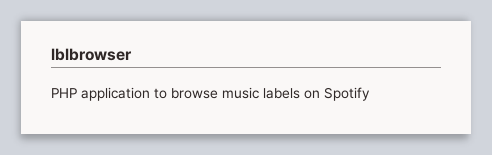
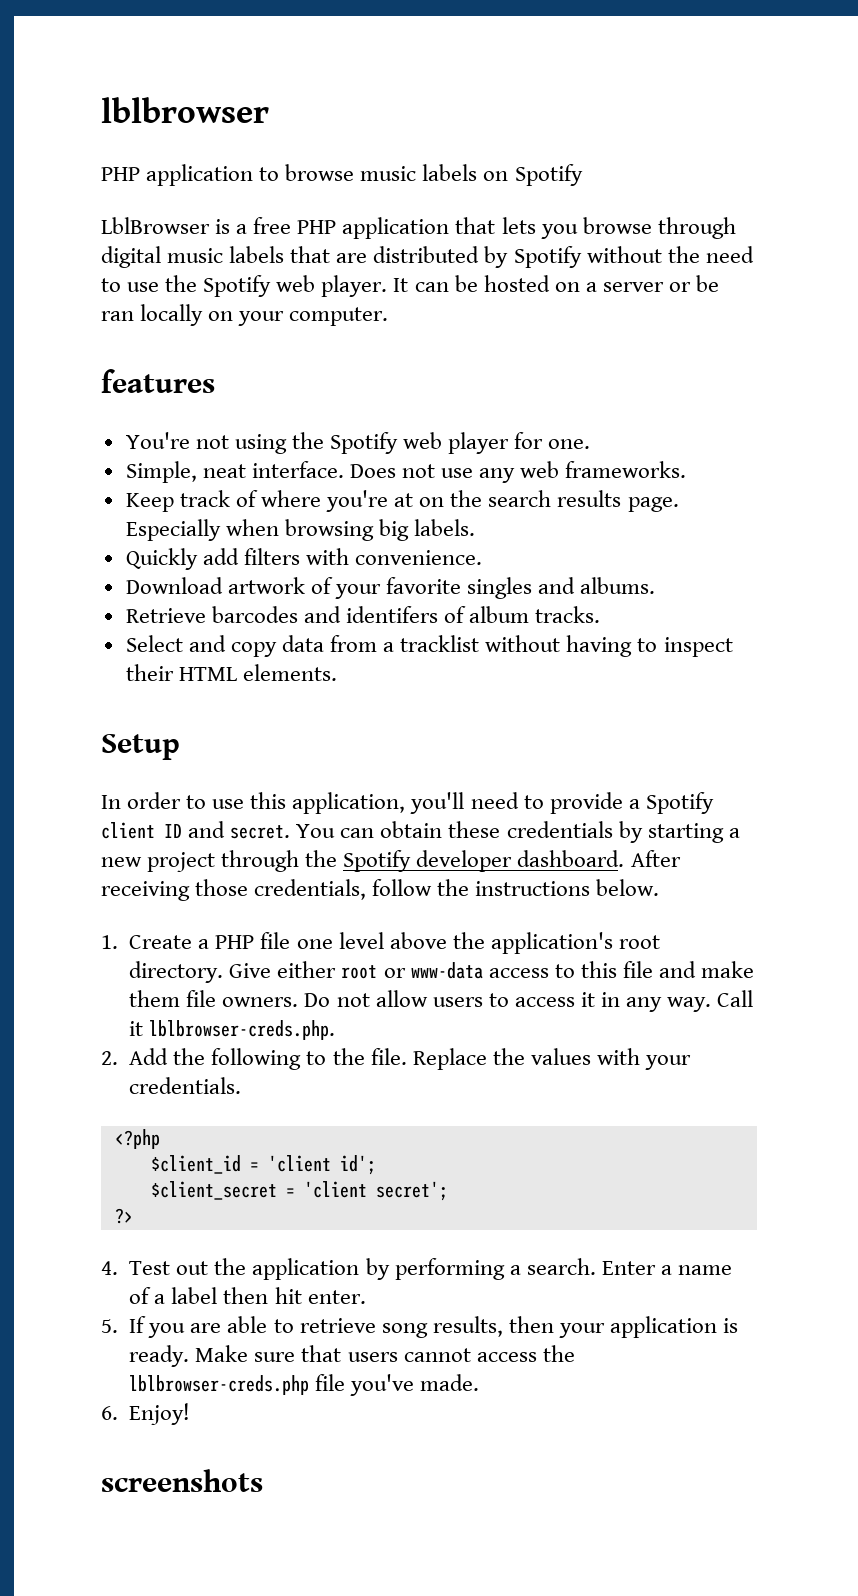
(370, 94) none -> [101,217,736,239] [101,246,754,268] [101,275,720,297] [101,304,389,326] [101,369,215,393] [125,432,591,454] [125,461,687,483] [125,490,679,512] [125,519,476,541] [125,548,483,570] [125,577,656,599] [125,606,601,623] [125,635,733,657] [125,664,337,681] [101,734,180,760] [101,792,714,814] [101,821,740,843] [101,850,681,872] [101,879,660,901] [101,932,660,954] [129,961,755,983] [129,990,754,1012] [129,1020,336,1040] [101,1048,691,1070] [129,1077,242,1094] [114,1129,160,1149] [150,1155,376,1175] [150,1181,448,1201] [114,1208,133,1224] [101,1258,732,1280] [129,1287,366,1304] [101,1316,739,1338] [129,1345,575,1367] [129,1374,480,1396] [101,1403,191,1425] [101,1469,263,1492] // LblBrowser is a free PHP application that lets you browse through digital music labels that are distributed by Spotify without the need to use the Spotify web player. It can be hosted on a server or be ran locally on your computer. // features // You're not using the Spotify web player for one. // Simple, neat interface. Does not use any web frameworks. // Keep track of where you're at on the search results page. Especially when browsing big labels. // Quickly add filters with convenience. // Download artwork of your favorite singles and albums. // Retrieve barcodes and identifers of album tracks. // Select and copy data from a tracklist without having to inspect their HTML elements. // Setup // In order to use this application, you'll need to provide a Spotify client ID and secret. You can obtain these credentials by starting a new project through the Spotify developer dashboard. After receiving those credentials, follow the instructions below. // 1. Create a PHP file one level above the application's root directory. Give either root or www-data access to this file and make them file owners. Do not allow users to access it in any way. Call it lblbrowser-creds.php. // 2. Add the following to the file. Replace the values with your credentials. // <?php // $client_id = 'client id'; // $client_secret = 'client secret'; // ?> // 4. Test out the application by performing a search. Enter a name of a label then hit enter. // 5. If you are able to retrieve song results, then your application is ready. Make sure that users cannot access the lblbrowser-creds.php file you've made. // 6. Enjoy! // screenshots

